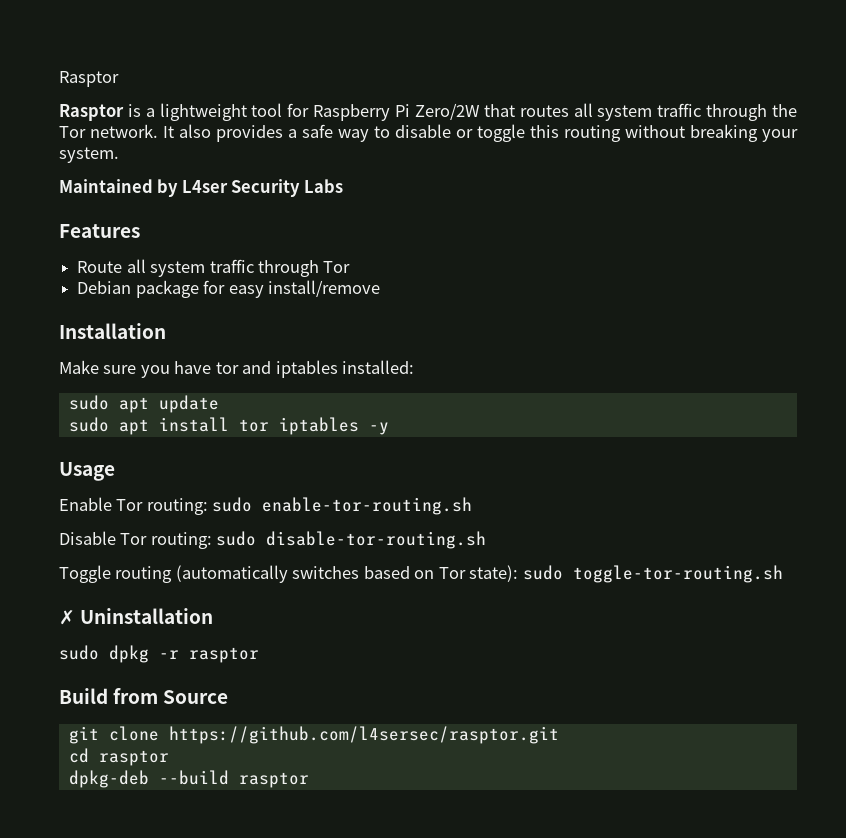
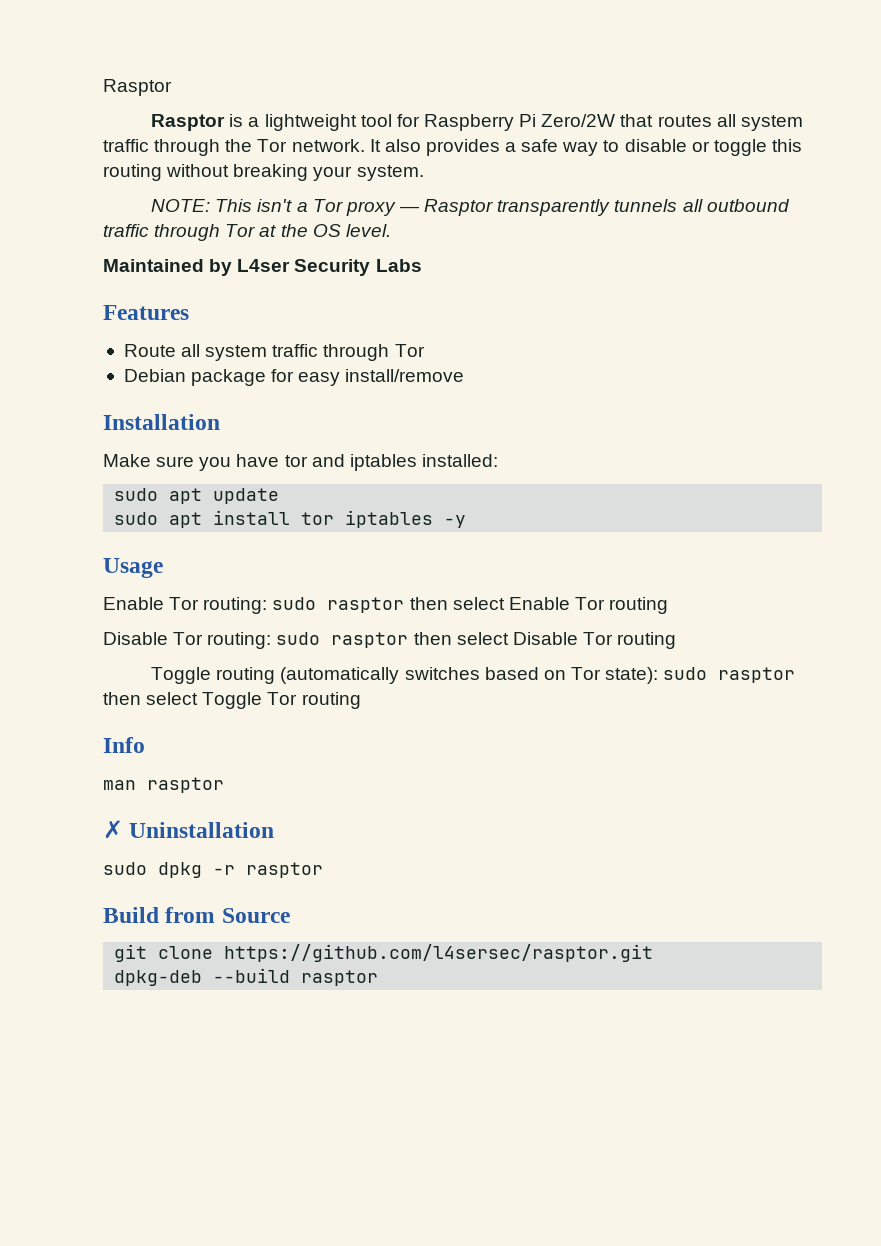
(119, 155) none -> [151,199,790,216] [103,224,391,241] // NOTE: This isn't a Tor proxy — Rasptor transparently tunnels all outbound traffic through Tor at the OS level.
[262,497,473,515] [59,531,487,549] enable-tor-routing.sh // Disable Tor routing: sudo disable-tor-routing.sh -> [327,597,669,614] [103,632,677,649] rasptor then select Enable Tor routing // Disable Tor routing: sudo rasptor then select Disable Tor routing
[572,565,783,583] toggle-tor-routing.sh -> [718,667,796,683] [103,692,361,709] [103,737,145,753] [103,777,224,793] rasptor then select Toggle Tor routing // Info // man rasptor
[68,748,169,766] // cd rasptor -> (654, 953) none

